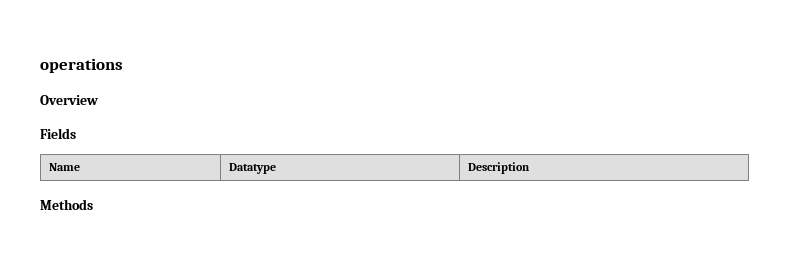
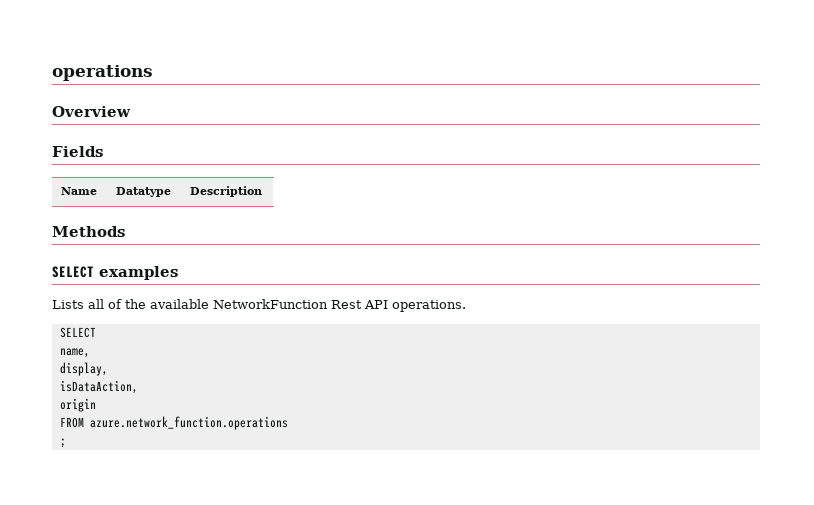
(93, 204) none -> [52,266,178,280] [52,299,466,312] [59,327,96,338] [59,348,90,358] [59,362,108,376] [59,380,138,394] [59,398,96,412] [59,416,288,430] [59,438,66,448] // SELECT examples // Lists all of the available NetworkFunction Rest API operations. // SELECT // name, // display, // isDataAction, // origin // FROM azure.network_function.operations // ;

